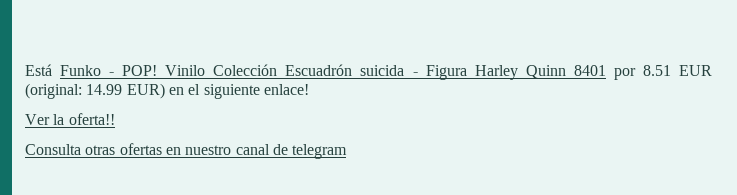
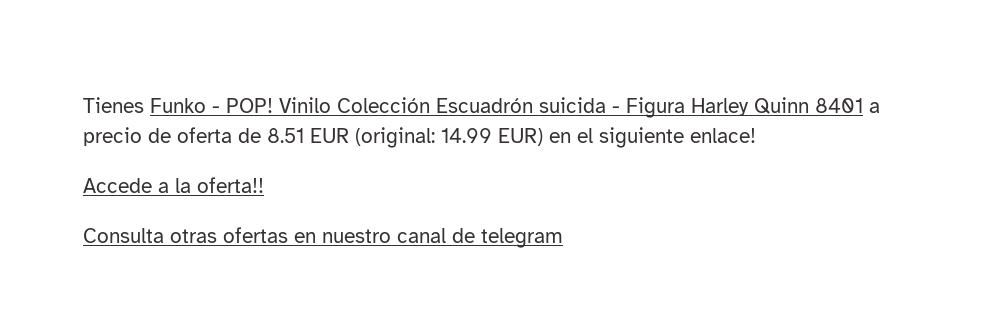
[25,64,52,76] Está -> [83,97,144,113] Tienes
[613,68,636,80] por -> [869,102,880,113] [83,127,261,146] a precio de oferta de
[25,114,50,125] Ver -> [83,178,169,193] Accede a

